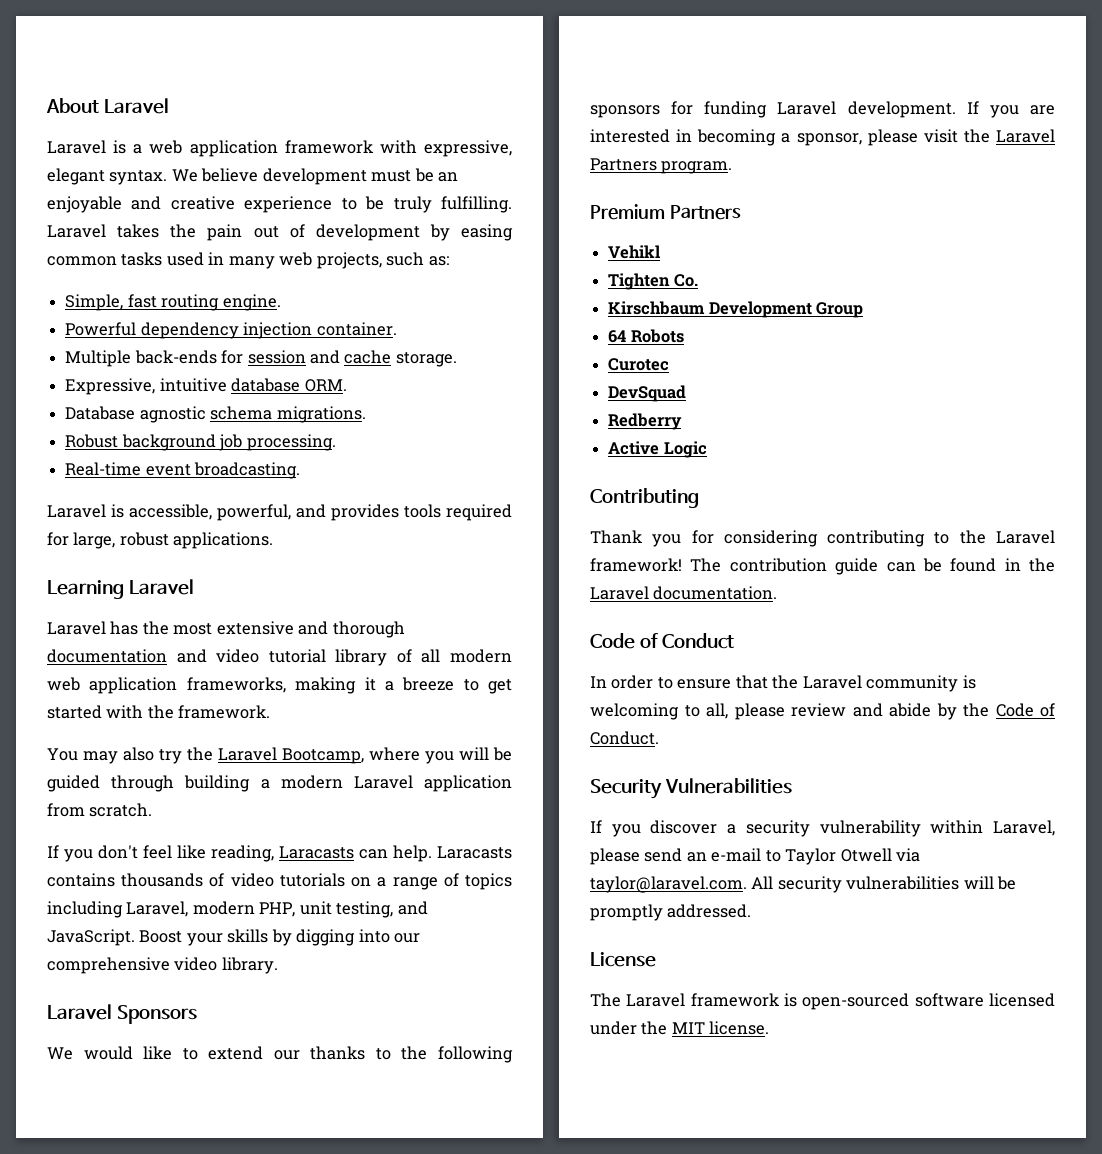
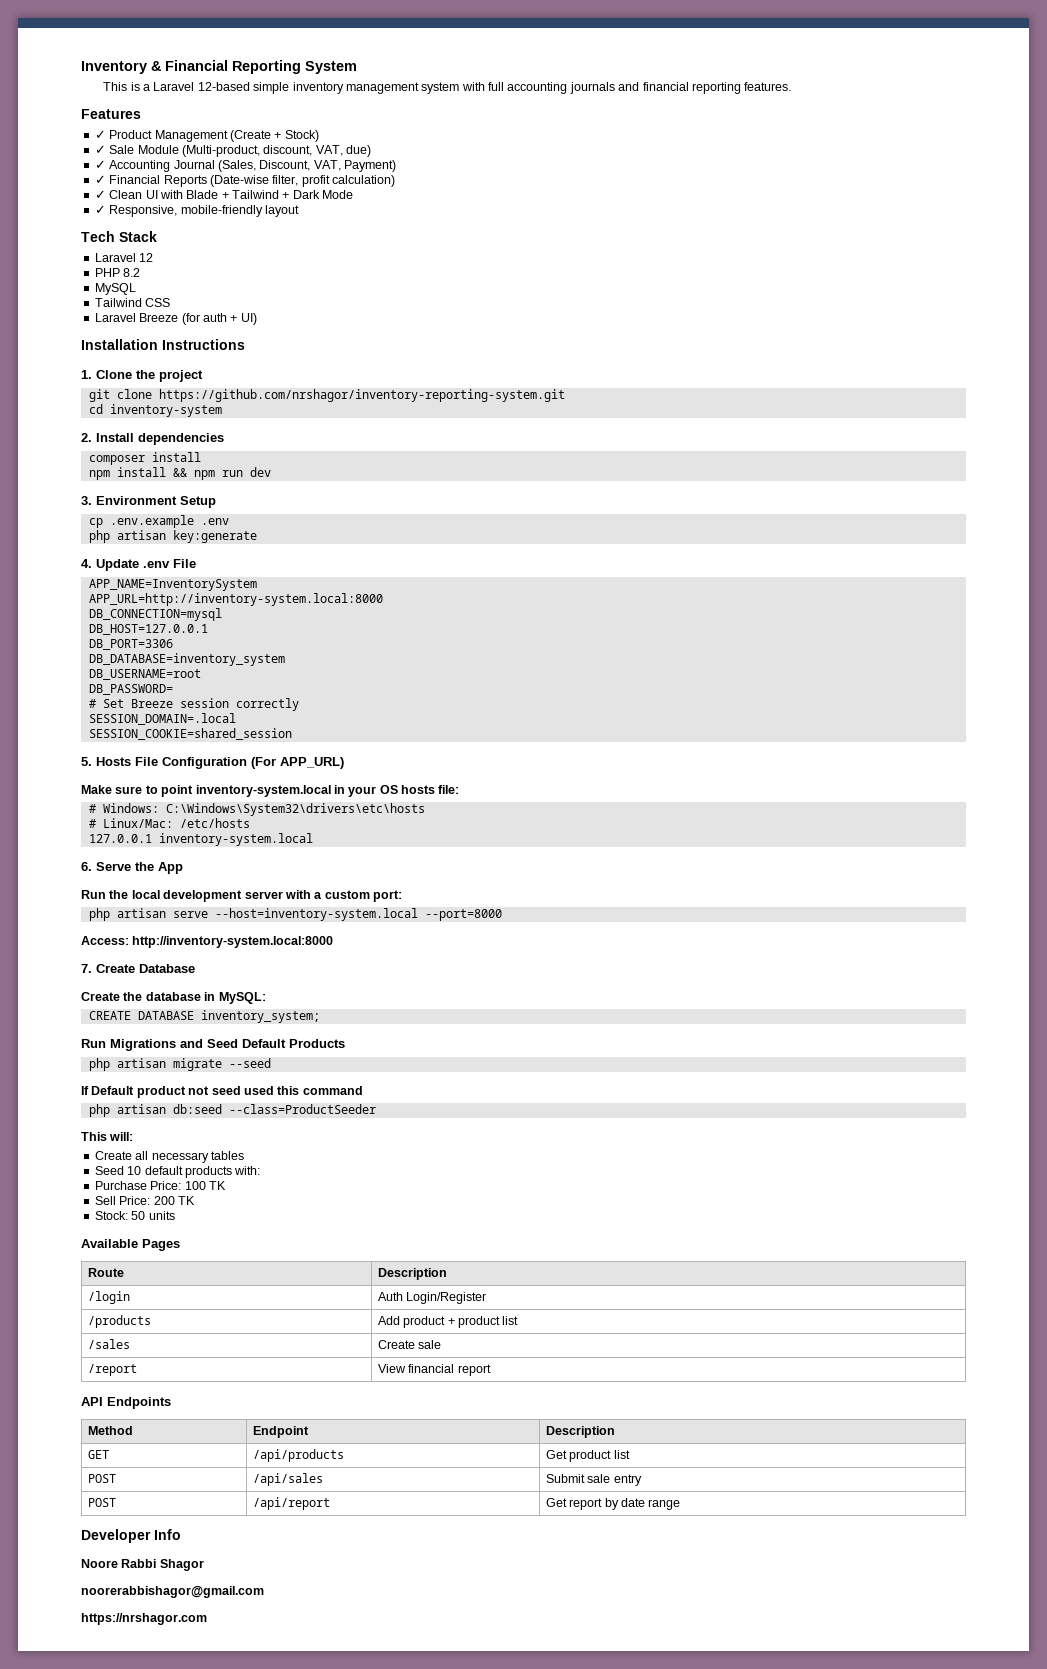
[46,98,170,114] [47,140,512,157] [47,168,459,185] [47,196,512,213] [47,224,513,241] [47,252,449,269] [65,294,281,311] [65,322,397,339] [65,350,457,367] [65,378,347,395] [65,406,366,423] [65,434,336,451] [65,462,301,479] [47,504,512,521] [47,532,274,549] [47,579,195,599] [47,621,405,638] [47,649,512,666] [47,677,512,694] [47,705,271,719] [47,747,512,764] [47,775,512,792] [47,803,153,817] [47,845,512,862] [47,873,512,890] [47,901,428,918] [47,929,421,946] [47,957,278,974] [47,1004,198,1024] [47,1046,513,1063] [590,101,1055,118] [590,129,1055,146] [590,158,733,174] [590,204,741,220] [608,245,661,259] [608,273,698,290] [608,301,864,318] [608,329,684,343] [608,358,670,371] [608,385,687,402] [608,413,683,430] [608,441,707,458] [590,488,699,508] [590,530,1055,547] [590,558,1055,575] [590,586,778,600] [590,633,735,649] [590,675,976,692] [590,703,1055,720] [590,731,659,745] [590,778,793,799] [590,820,1055,837] [590,848,921,865] [590,876,1017,893] [590,904,752,921] [590,952,656,967] [590,993,1055,1010] [590,1021,770,1035] About Laravel // Laravel is a web application framework with expressive, elegant syntax. We believe development must be an enjoyable and creative experience to be truly fulfilling. Laravel takes the pain out of development by easing common tasks used in many web projects, such as: // Simple, fast routing engine. // Powerful dependency injection container. // Multiple back-ends for session and cache storage. // Expressive, intuitive database ORM. // Database agnostic schema migrations. // Robust background job processing. // Real-time event broadcasting. // Laravel is accessible, powerful, and provides tools required for large, robust applications. // Learning Laravel // Laravel has the most extensive and thorough documentation and video tutorial library of all modern web application frameworks, making it a breeze to get started with the framework. // You may also try the Laravel Bootcamp, where you will be guided through building a modern Laravel application from scratch. // If you don't feel like reading, Laracasts can help. Laracasts contains thousands of video tutorials on a range of topics including Laravel, modern PHP, unit testing, and JavaScript. Boost your skills by digging into our comprehensive video library. // Laravel Sponsors // We would like to extend our thanks to the following sponsors for funding Laravel development. If you are interested in becoming a sponsor, please visit the Laravel Partners program. // Premium Partners // Vehikl // Tighten Co. // Kirschbaum Development Group // 64 Robots // Curotec // DevSquad // Redberry // Active Logic // Contributing // Thank you for considering contributing to the Laravel framework! The contribution guide can be found in the Laravel documentation. // Code of Conduct // In order to ensure that the Laravel community is welcoming to all, please review and abide by the Code of Conduct. // Security Vulnerabilities // If you discover a security vulnerability within Laravel, please send an e-mail to Taylor Otwell via taylor@laravel.com. All security vulnerabilities will be promptly addressed. // License // The Laravel framework is open-sourced software licensed under the MIT license. -> [81,60,357,74] [103,82,792,94] [81,109,141,119] [94,130,319,142] [94,145,371,157] [94,160,396,172] [94,175,395,187] [94,190,354,199] [94,205,299,217] [81,231,157,242] [94,253,154,262] [94,268,141,277] [94,283,136,295] [94,298,171,307] [94,313,257,325] [81,339,245,350] [81,370,203,382] [88,389,565,402] [88,404,222,417] [81,433,224,445] [88,452,201,465] [88,467,271,480] [81,496,216,508] [88,515,229,528] [88,530,257,543] [81,559,196,571] [88,579,257,591] [88,593,383,606] [88,608,222,621] [88,624,208,635] [88,639,173,650] [88,653,285,666] [88,669,201,680] [88,684,173,695] [88,698,299,711] [88,713,236,725] [88,728,292,740] [81,757,344,769] [81,785,460,797] [88,803,425,816] [88,818,250,828] [88,833,313,846] [81,862,183,874] [81,890,402,902] [88,908,502,921] [81,936,334,948] [81,964,195,973] [81,992,266,1004] [88,1010,320,1023] [81,1039,345,1051] [88,1058,271,1071] [81,1086,363,1098] [88,1104,376,1117] [81,1132,134,1141] [94,1151,244,1163] [94,1166,261,1178] [94,1181,226,1190] [94,1196,195,1205] [94,1211,175,1220] [81,1239,180,1251] [87,1268,124,1277] [377,1268,447,1280] [87,1291,130,1304] [377,1292,487,1304] [87,1315,151,1328] [377,1316,519,1328] [87,1339,130,1349] [377,1340,442,1349] [87,1364,137,1376] [377,1364,491,1376] [81,1397,171,1409] [87,1426,133,1435] [252,1426,309,1438] [545,1426,615,1438] [87,1450,109,1459] [252,1449,344,1462] [545,1450,630,1462] [87,1474,116,1483] [252,1473,323,1486] [545,1474,642,1486] [87,1498,116,1507] [252,1497,330,1510] [545,1498,681,1510] [81,1529,181,1543] [81,1559,204,1571] [81,1586,264,1598] [81,1613,207,1625] Inventory & Financial Reporting System // This is a Laravel 12-based simple inventory management system with full accounting journals and financial reporting features. // Features // ✓ Product Management (Create + Stock) // ✓ Sale Module (Multi-product, discount, VAT, due) // ✓ Accounting Journal (Sales, Discount, VAT, Payment) // ✓ Financial Reports (Date-wise filter, profit calculation) // ✓ Clean UI with Blade + Tailwind + Dark Mode // ✓ Responsive, mobile-friendly layout // Tech Stack // Laravel 12 // PHP 8.2 // MySQL // Tailwind CSS // Laravel Breeze (for auth + UI) // Installation Instructions // 1. Clone the project // git clone https://github.com/nrshagor/inventory-reporting-system.git // cd inventory-system // 2. Install dependencies // composer install // npm install && npm run dev // 3. Environment Setup // cp .env.example .env // php artisan key:generate // 4. Update .env File // APP_NAME=InventorySystem // APP_URL=http://inventory-system.local:8000 // DB_CONNECTION=mysql // DB_HOST=127.0.0.1 // DB_PORT=3306 // DB_DATABASE=inventory_system // DB_USERNAME=root // DB_PASSWORD= // # Set Breeze session correctly // SESSION_DOMAIN=.local // SESSION_COOKIE=shared_session // 5. Hosts File Configuration (For APP_URL) // Make sure to point inventory-system.local in your OS hosts file: // # Windows: C:\Windows\System32\drivers\etc\hosts // # Linux/Mac: /etc/hosts // 127.0.0.1 inventory-system.local // 6. Serve the App // Run the local development server with a custom port: // php artisan serve --host=inventory-system.local --port=8000 // Access: http://inventory-system.local:8000 // 7. Create Database // Create the database in MySQL: // CREATE DATABASE inventory_system; // Run Migrations and Seed Default Products // php artisan migrate --seed // If Default product not seed used this command // php artisan db:seed --class=ProductSeeder // This will: // Create all necessary tables // Seed 10 default products with: // Purchase Price: 100 TK // Sell Price: 200 TK // Stock: 50 units // Available Pages // Route | Description // /login | Auth Login/Register // /products | Add product + product list // /sales | Create sale // /report | View financial report // API Endpoints // Method | Endpoint | Description // GET | /api/products | Get product list // POST | /api/sales | Submit sale entry // POST | /api/report | Get report by date range // Developer Info // Noore Rabbi Shagor // noorerabbishagor@gmail.com // https://nrshagor.com

